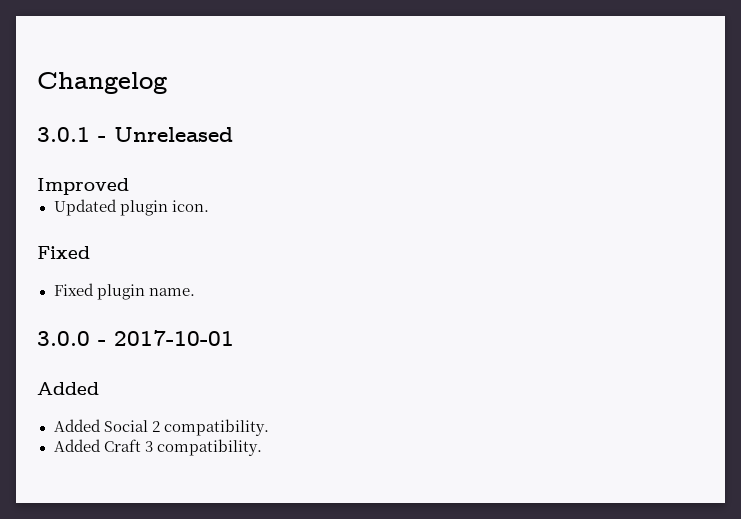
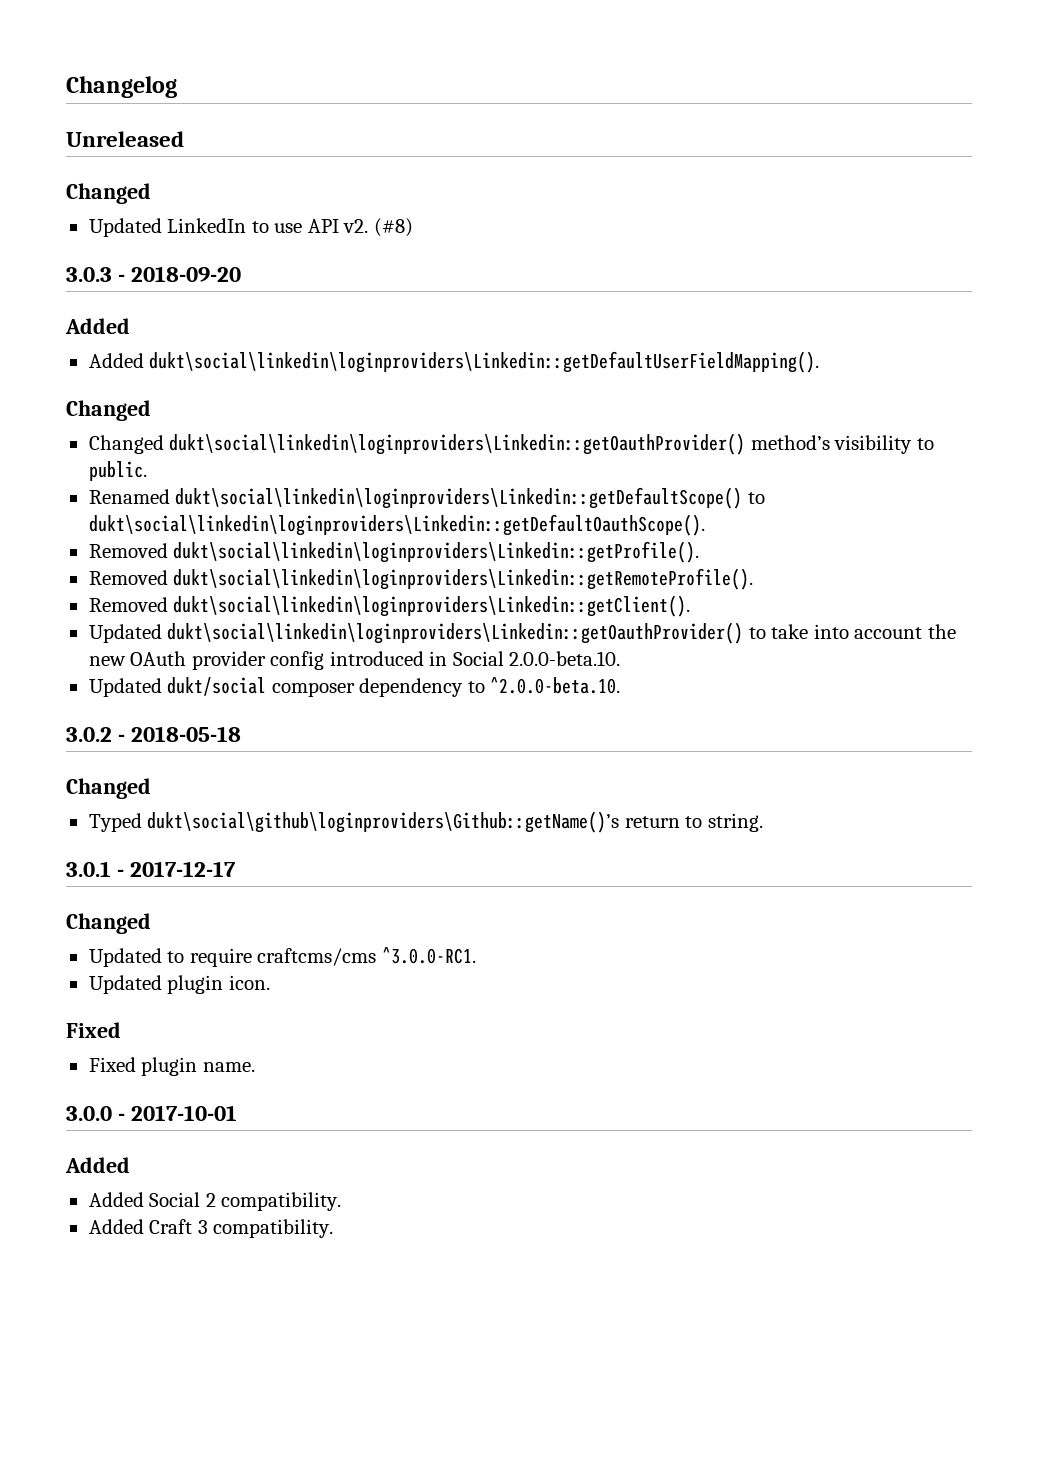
[37,127,233,142] [37,178,129,195] 3.0.1 - Unreleased // Improved -> [66,131,184,147] [66,183,151,204] [88,218,413,237] [66,266,242,282] [65,318,130,334] [88,351,820,373] [66,400,151,421] [88,433,934,455] [88,461,147,481] [88,487,765,509] [88,514,705,536] [88,541,700,563] [88,568,754,590] [88,595,691,617] [88,622,956,644] [88,651,621,670] [88,677,621,697] [66,726,242,742] [66,778,151,799] [88,811,763,833] [66,861,237,877] [66,913,151,934] [88,947,476,967] Unreleased // Changed // Updated LinkedIn to use API v2. (#8) // 3.0.3 - 2018-09-20 // Added // Added dukt\social\linkedin\loginproviders\Linkedin::getDefaultUserFieldMapping(). // Changed // Changed dukt\social\linkedin\loginproviders\Linkedin::getOauthProvider() method’s visibility to public. // Renamed dukt\social\linkedin\loginproviders\Linkedin::getDefaultScope() to dukt\social\linkedin\loginproviders\Linkedin::getDefaultOauthScope(). // Removed dukt\social\linkedin\loginproviders\Linkedin::getProfile(). // Removed dukt\social\linkedin\loginproviders\Linkedin::getRemoteProfile(). // Removed dukt\social\linkedin\loginproviders\Linkedin::getClient(). // Updated dukt\social\linkedin\loginproviders\Linkedin::getOauthProvider() to take into account the new OAuth provider config introduced in Social 2.0.0-beta.10. // Updated dukt/social composer dependency to ^2.0.0-beta.10. // 3.0.2 - 2018-05-18 // Changed // Typed dukt\social\github\loginproviders\Github::getName()’s return to string. // 3.0.1 - 2017-12-17 // Changed // Updated to require craftcms/cms ^3.0.0-RC1.

